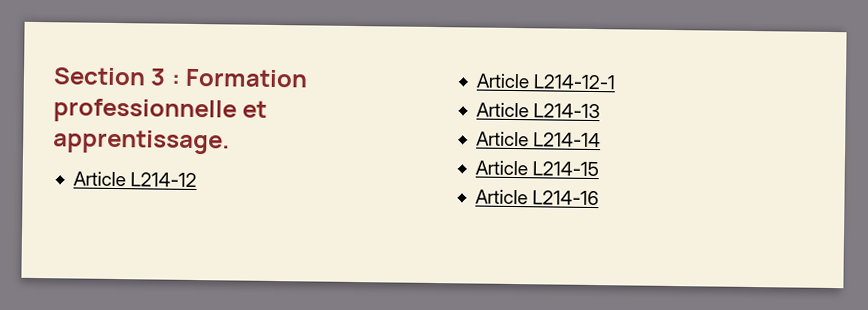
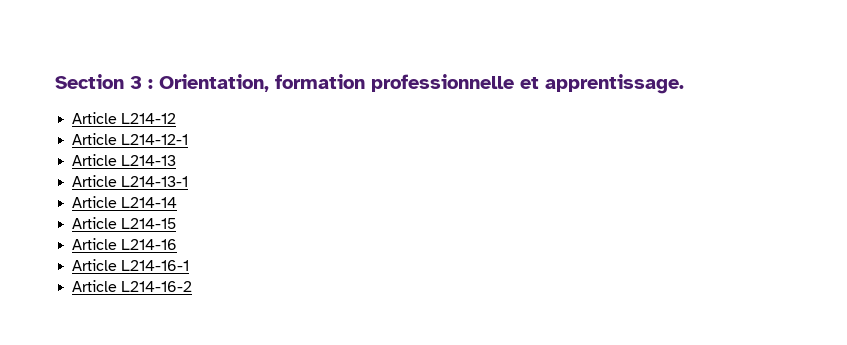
[185,68,309,88] Formation -> [159,74,365,92] Orientation, formation
(601, 111) none -> [72,175,189,187] // Article L214-13-1
(600, 198) none -> [72,259,190,271] [72,280,193,292] // Article L214-16-1 // Article L214-16-2

